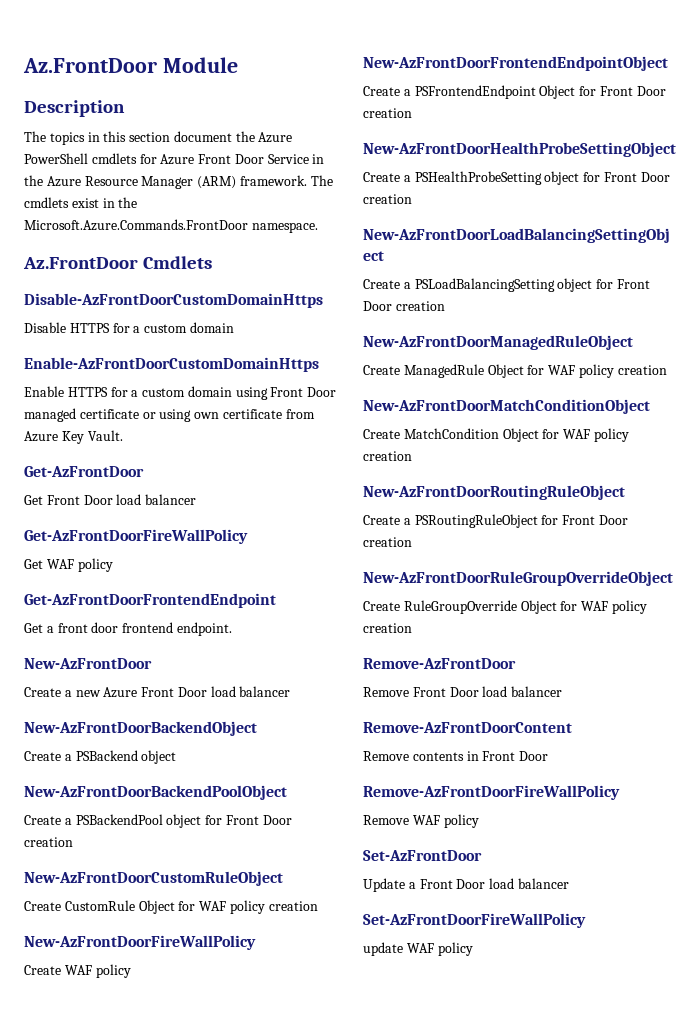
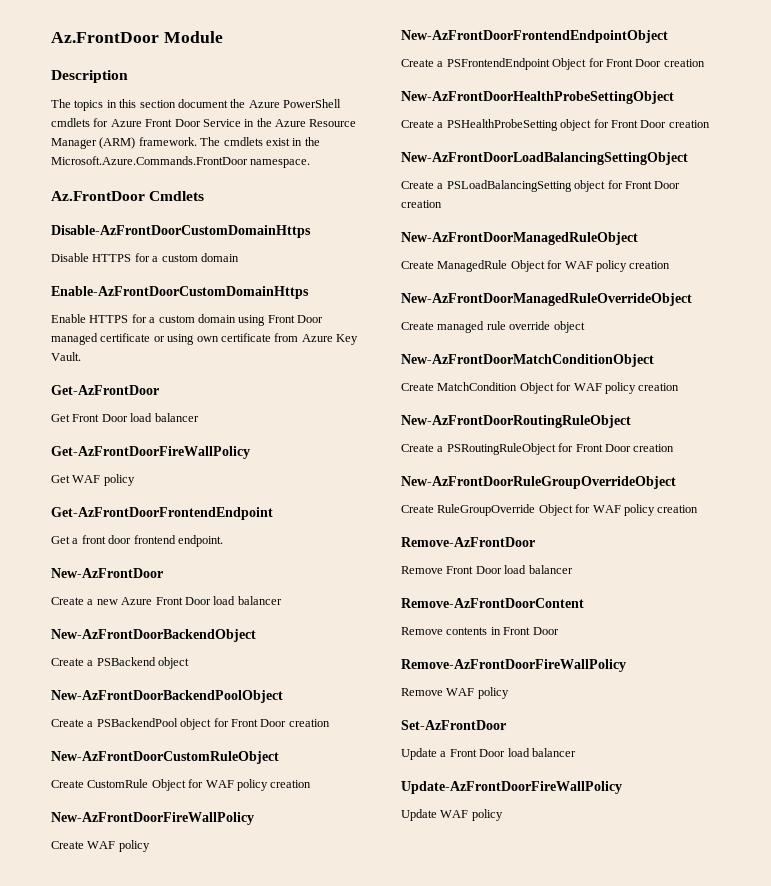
(667, 370) none -> [401,293,692,306] [401,321,585,333] // New-AzFrontDoorManagedRuleOverrideObject // Create managed rule override object
[363,913,586,928] [363,942,403,956] Set-AzFrontDoorFireWallPolicy // update -> [401,781,622,794] [401,809,437,821] Update-AzFrontDoorFireWallPolicy // Update

